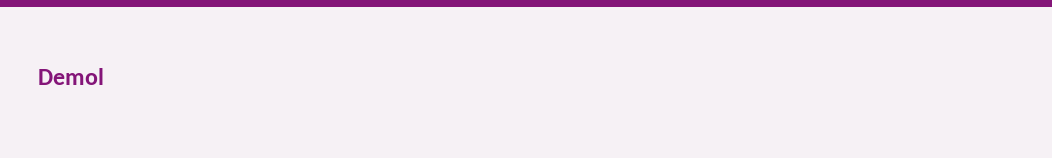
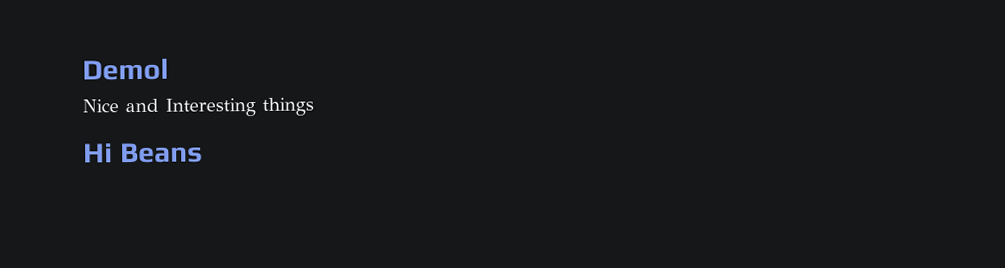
(104, 76) none -> [82,97,314,117] [83,142,203,164] // Nice and Interesting things // Hi Beans

